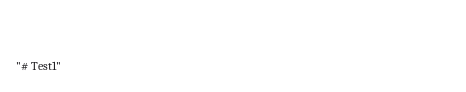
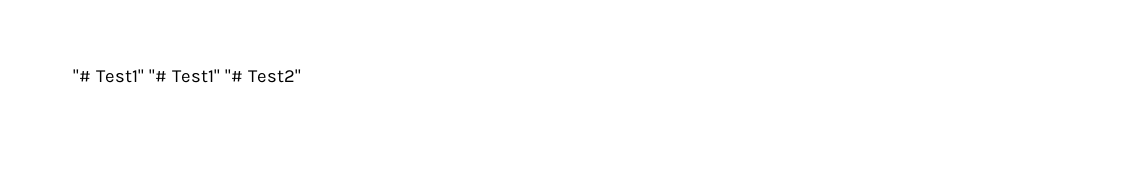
[16,61,62,71] "# Test1" -> [73,69,301,83] "# Test1" "# Test1" "# Test2"

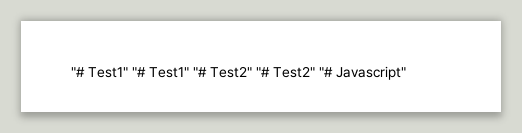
(301, 76) none -> [256,66,406,80] "# Test2" "# Javascript"

